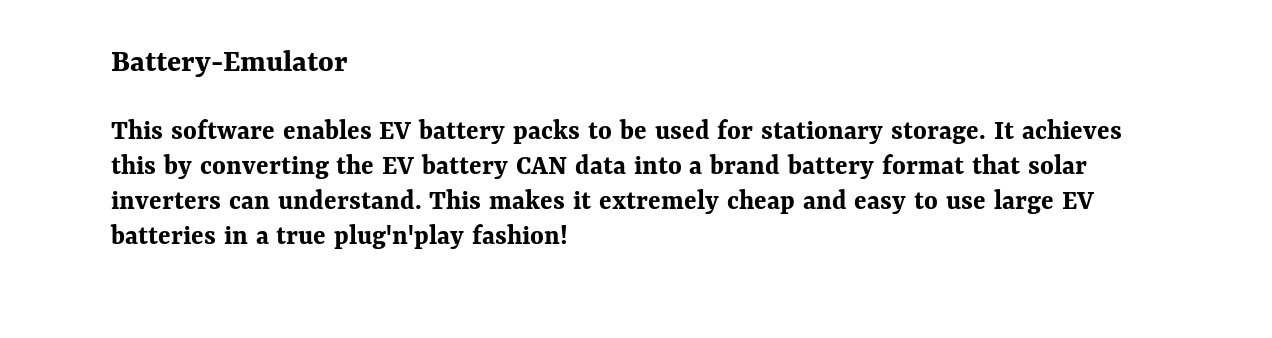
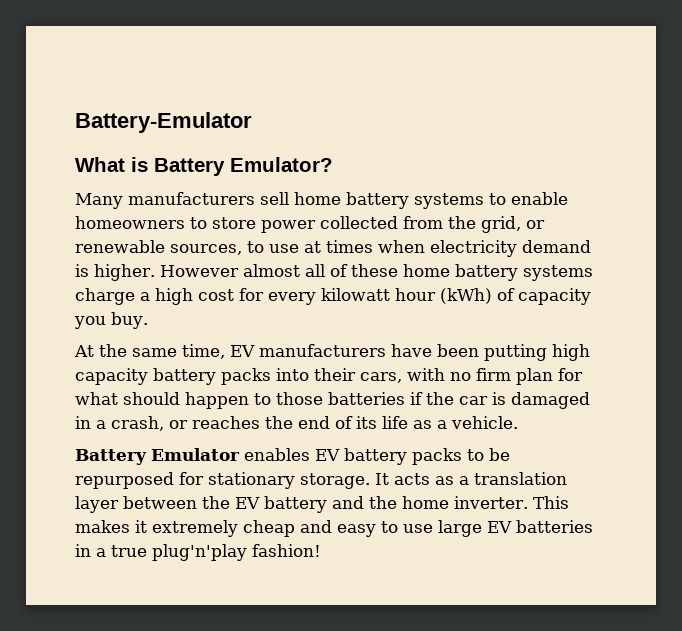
[111,119,275,139] This software -> [75,157,333,176] [75,192,568,209] [75,216,545,233] [75,240,591,257] [75,264,593,281] [75,288,591,305] [74,312,148,329] [74,344,590,361] [75,368,583,385] [75,392,590,409] [75,416,518,431] [75,448,240,465] What is Battery Emulator? // Many manufacturers sell home battery systems to enable homeowners to store power collected from the grid, or renewable sources, to use at times when electricity demand is higher. However almost all of these home battery systems charge a high cost for every kilowatt hour (kWh) of capacity you buy. // At the same time, EV manufacturers have been putting high capacity battery packs into their cars, with no firm plan for what should happen to those batteries if the car is damaged in a crash, or reaches the end of its life as a vehicle. // Battery Emulator
[654,119,710,139] used -> [75,472,174,489] repurposed
[1021,119,1122,139] [111,154,1087,179] [111,189,422,209] achieves this by converting the EV battery CAN data into a brand battery format that solar inverters can understand. -> [394,472,567,485] [75,496,528,513] acts as a translation layer between the EV battery and the home inverter.

